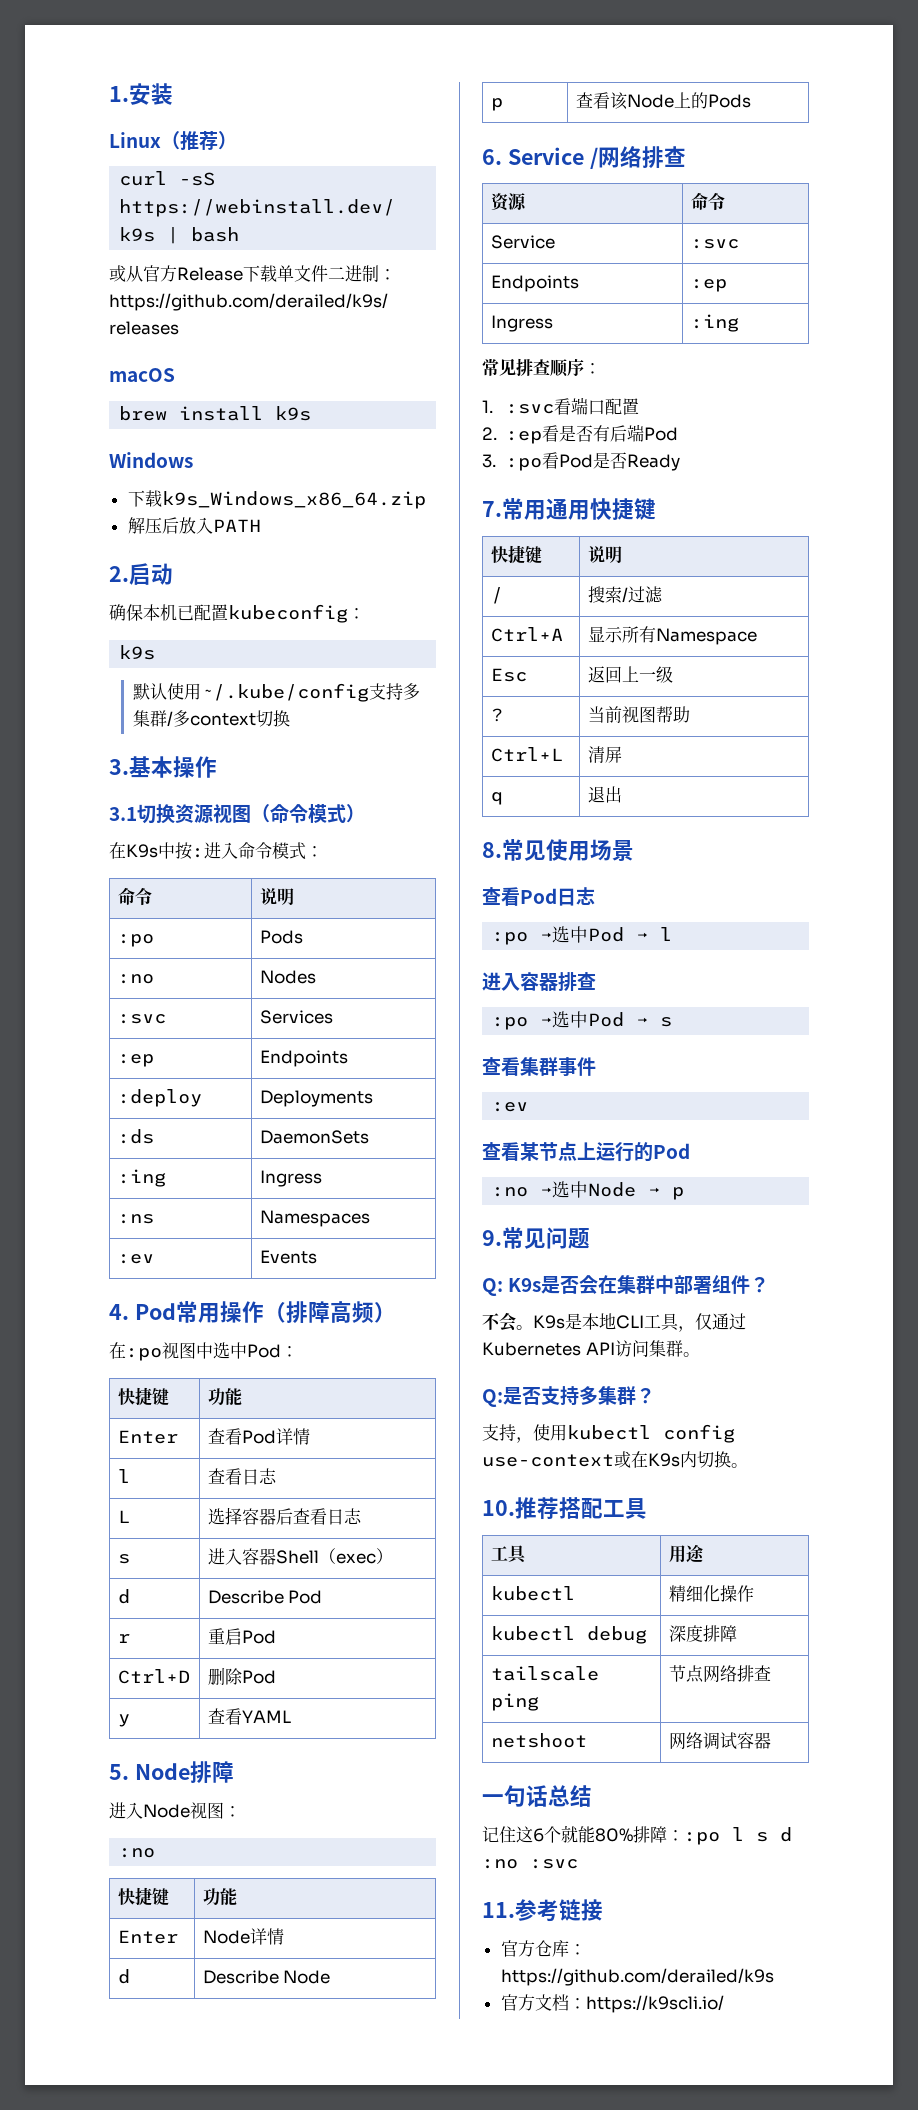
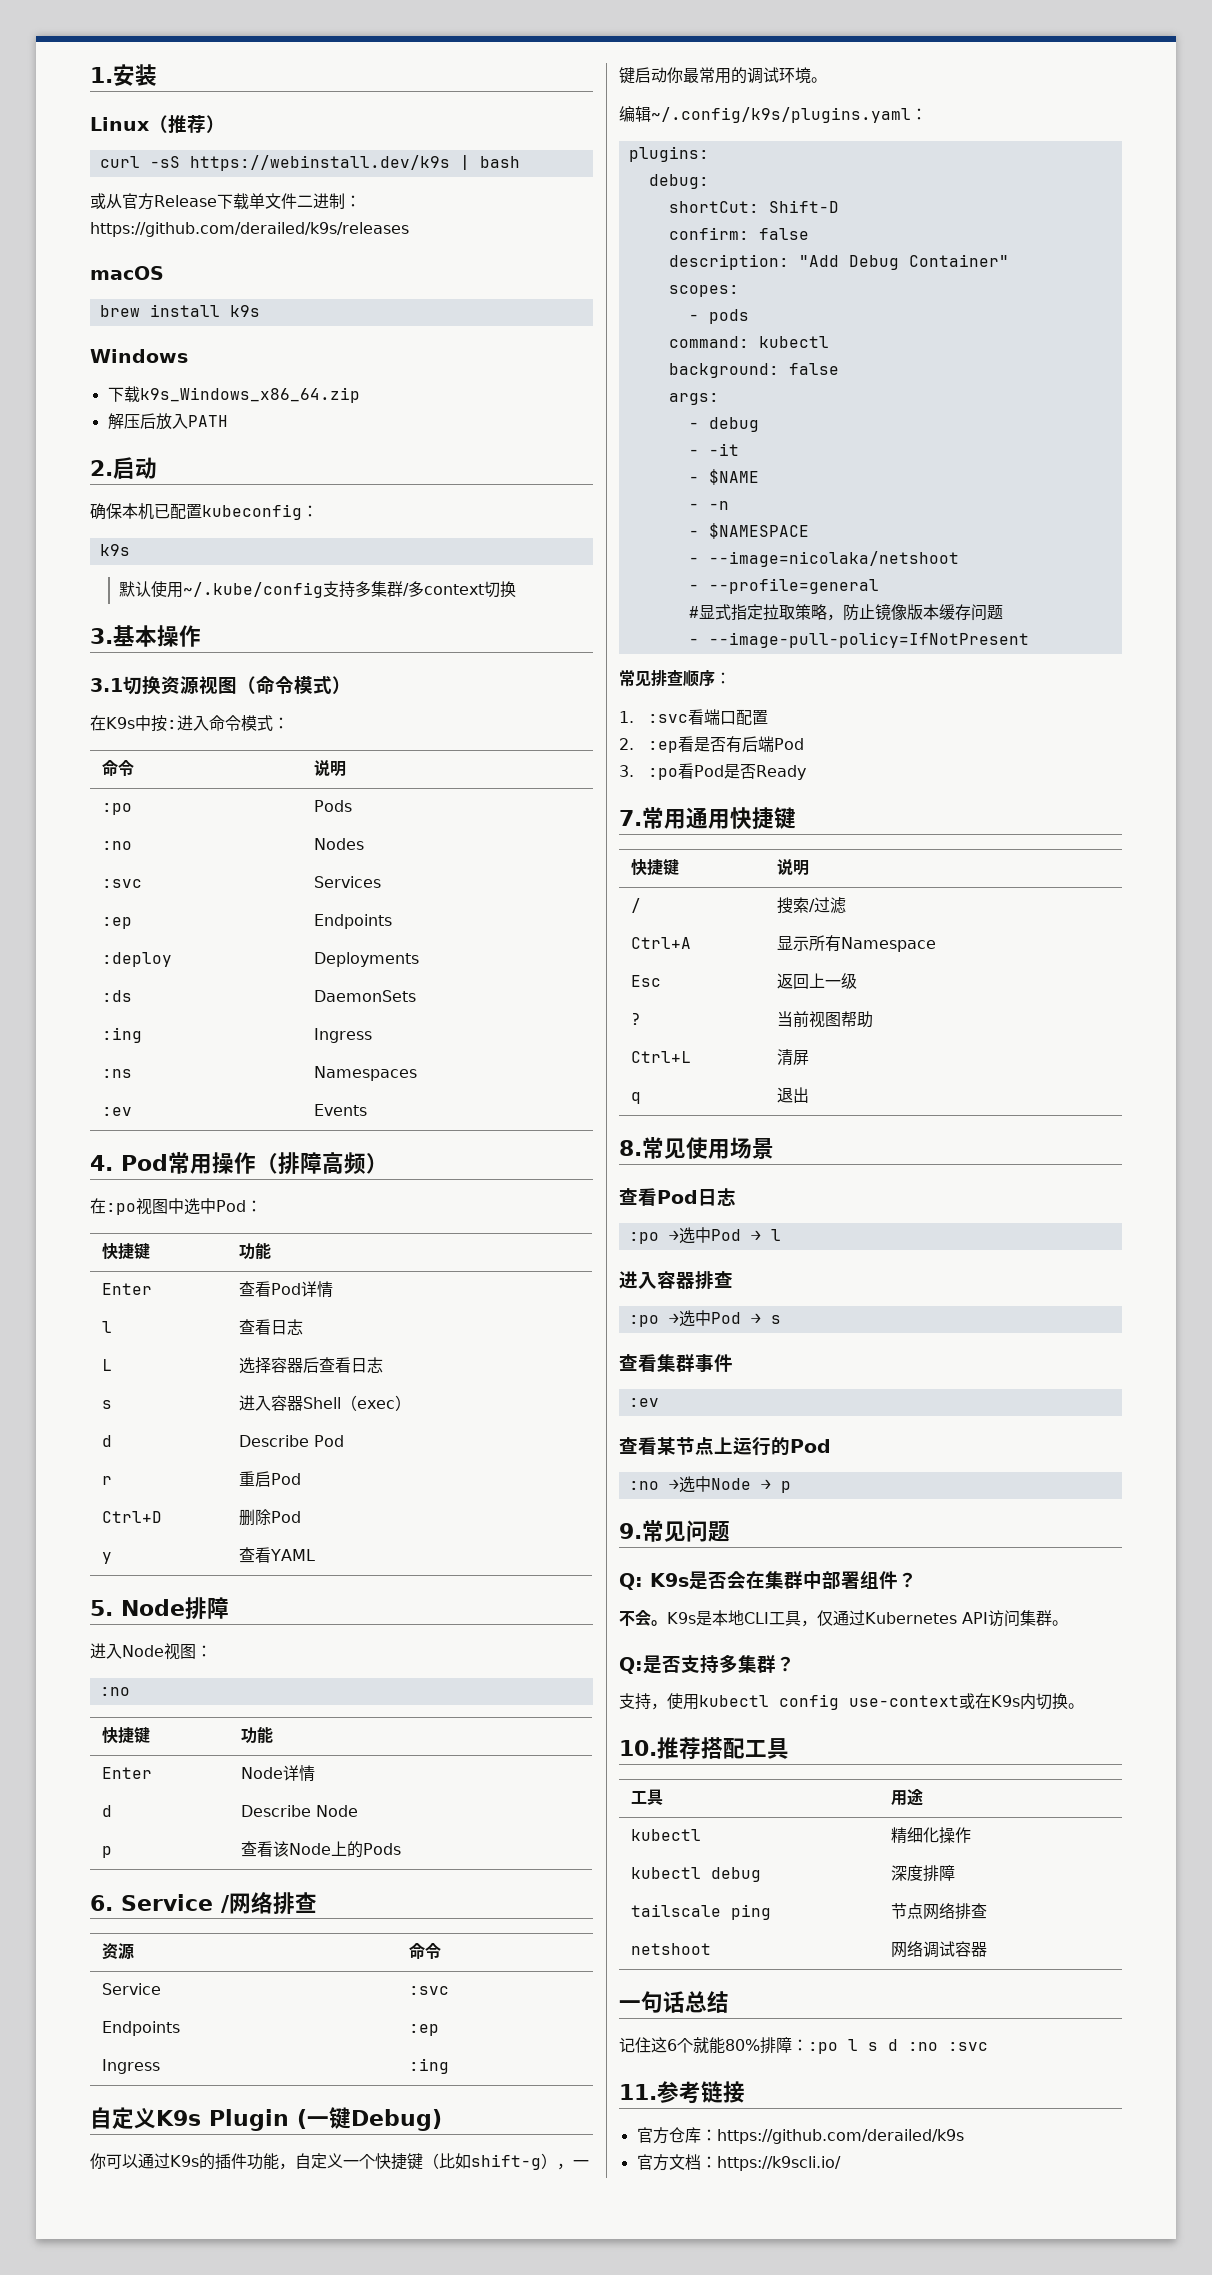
(739, 323) none -> [90,2107,442,2131] [90,2153,589,2170] [619,67,827,84] [619,106,927,123] [628,146,709,162] [648,174,709,189] [668,200,839,213] [668,227,809,240] [668,254,1009,270] [668,285,739,297] [688,309,749,324] [668,336,829,348] [668,363,839,378] [668,393,719,405] [688,417,759,432] [688,443,739,456] [688,469,759,485] [688,501,729,510] [688,523,809,539] [688,551,959,567] [688,578,879,594] [688,603,1003,621] [688,632,1029,648] // 自定义K9s Plugin (一键Debug) // 你可以通过K9s的插件功能，自定义一个快捷键（比如shift-g），一键启动你最常用的调试环境。 // 编辑~/.config/k9s/plugins.yaml： // plugins: // debug: // shortCut: Shift-D // confirm: false // description: "Add Debug Container" // scopes: // - pods // command: kubectl // background: false // args: // - debug // - -it // - $NAME // - -n // - $NAMESPACE // - --image=nicolaka/netshoot // - --profile=general // #显式指定拉取策略，防止镜像版本缓存问题 // - --image-pull-policy=IfNotPresent

